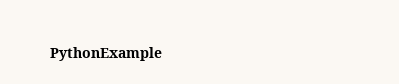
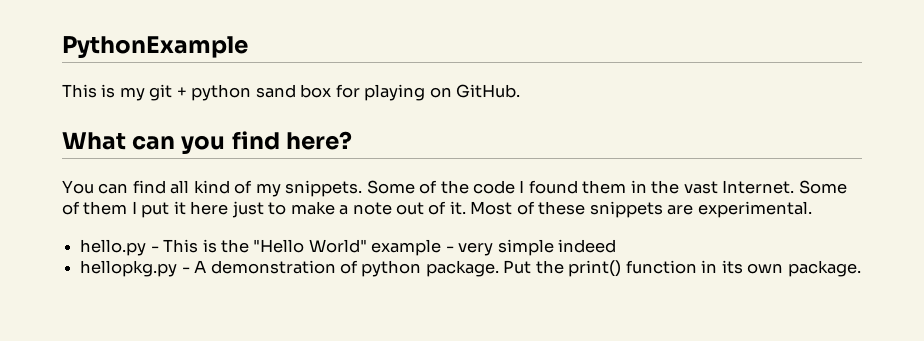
(162, 54) none -> [62,84,521,101] [62,131,352,154] [62,180,847,197] [62,201,812,218] [80,239,617,256] [80,260,861,277] // This is my git + python sand box for playing on GitHub. // What can you find here? // You can find all kind of my snippets. Some of the code I found them in the vast Internet. Some of them I put it here just to make a note out of it. Most of these snippets are experimental. // hello.py - This is the "Hello World" example - very simple indeed // hellopkg.py - A demonstration of python package. Put the print() function in its own package.

